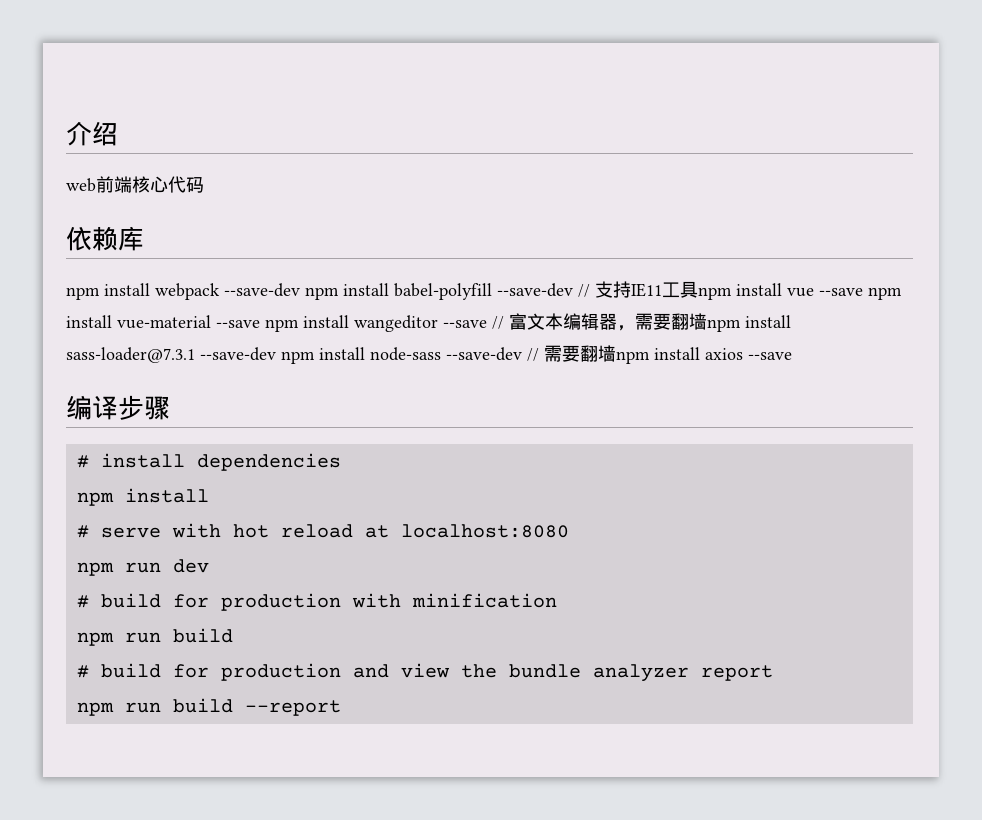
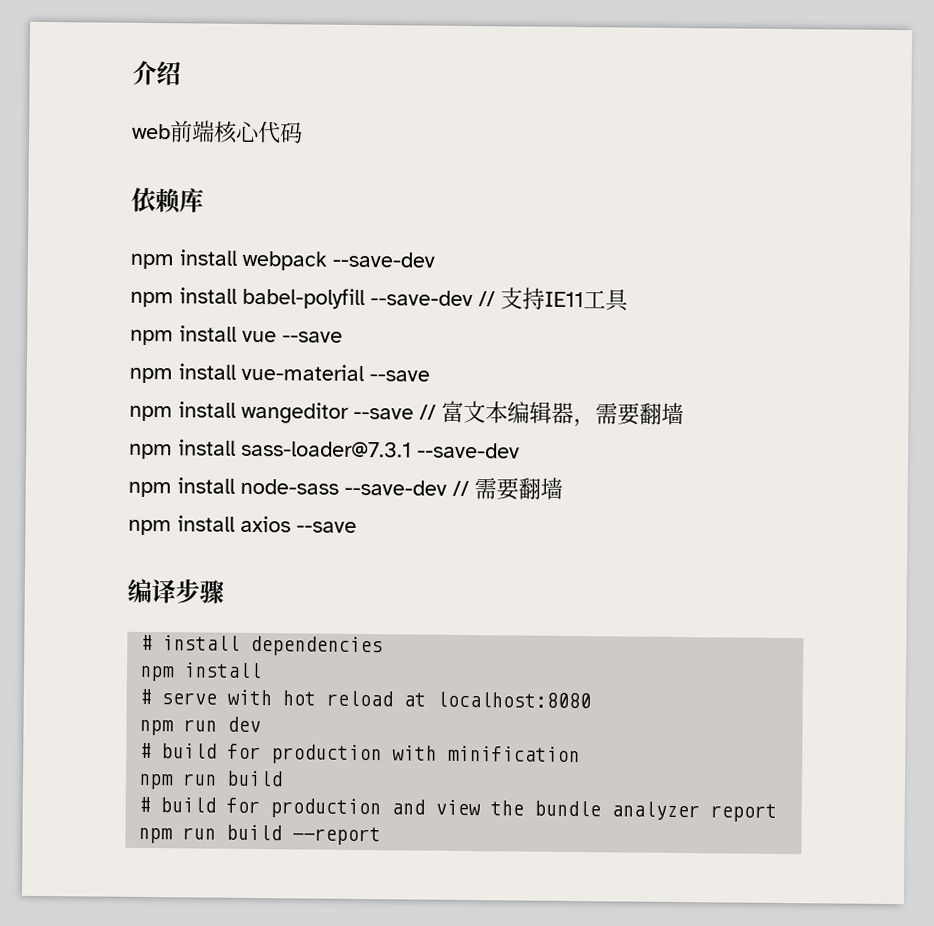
(300, 290) none -> (435, 259) //
(698, 289) none -> (629, 300) //
(863, 292) none -> (343, 337) //
(260, 324) none -> (430, 376) //
(707, 321) none -> (684, 414) //
(276, 354) none -> (520, 450) //
(616, 353) none -> (563, 488) //

